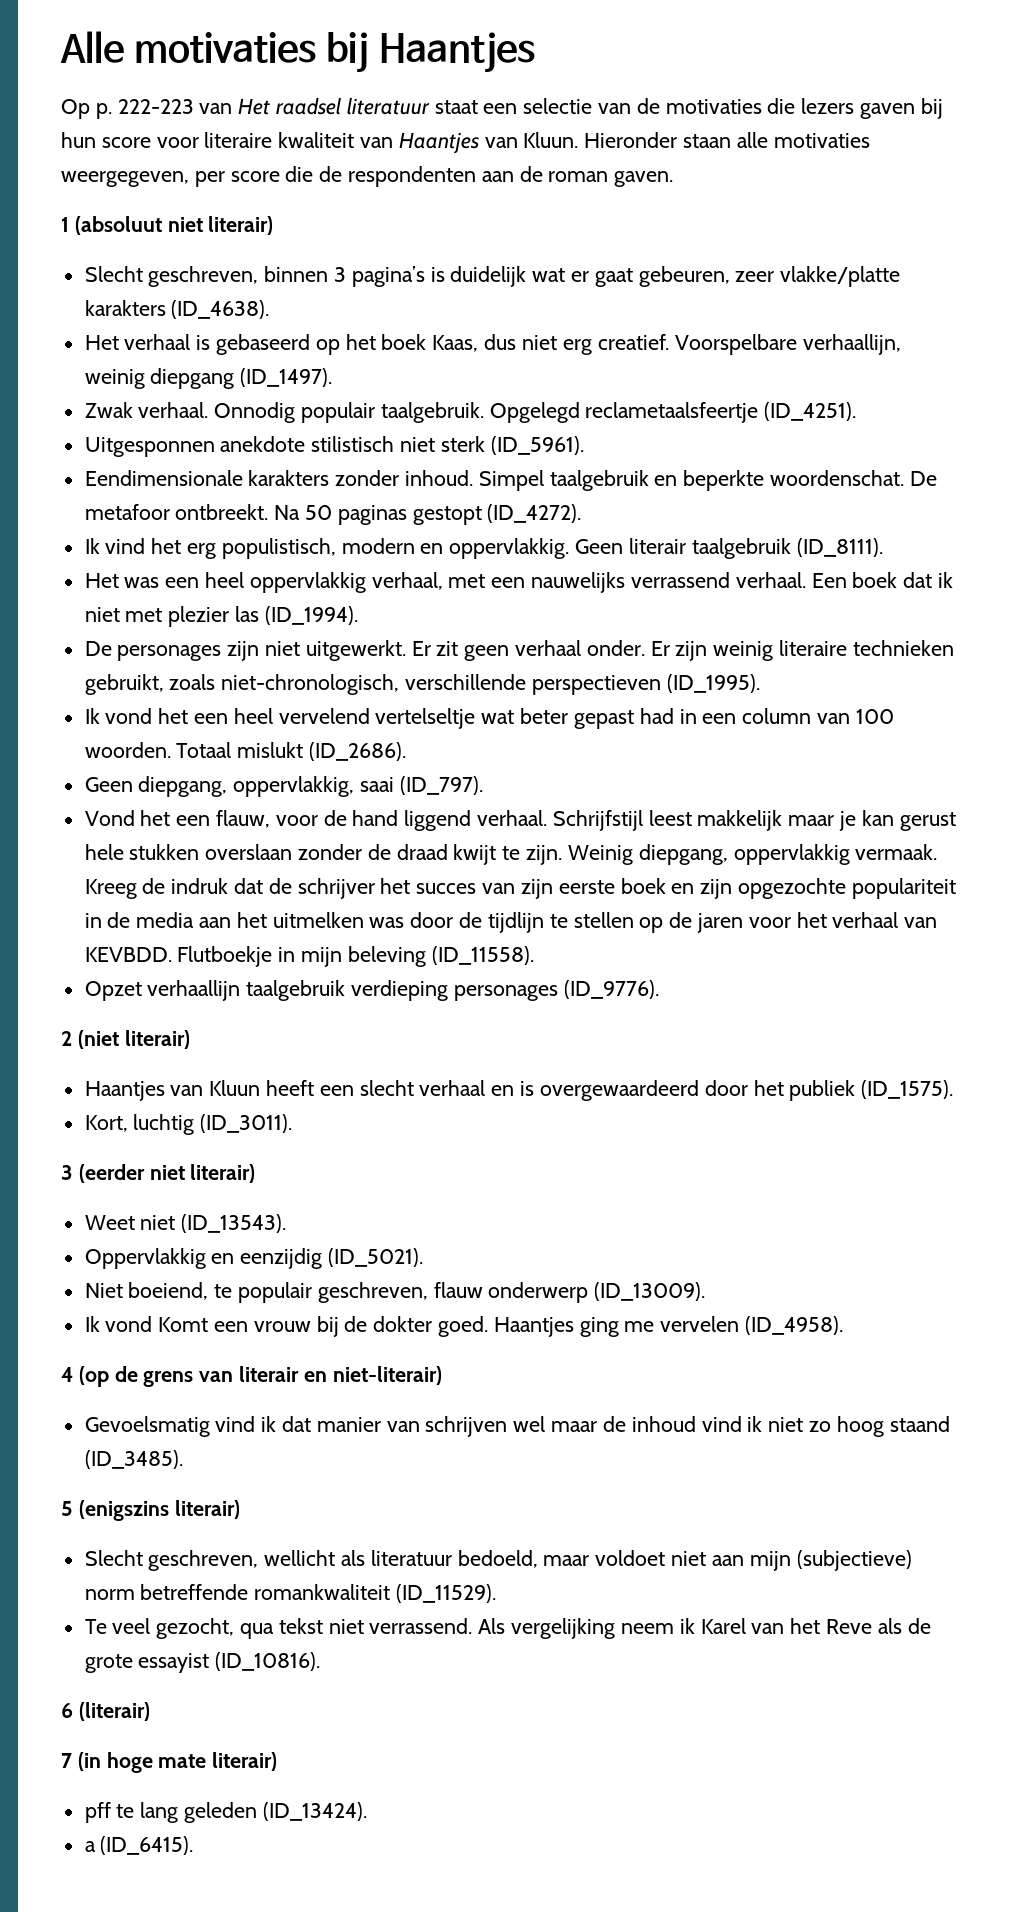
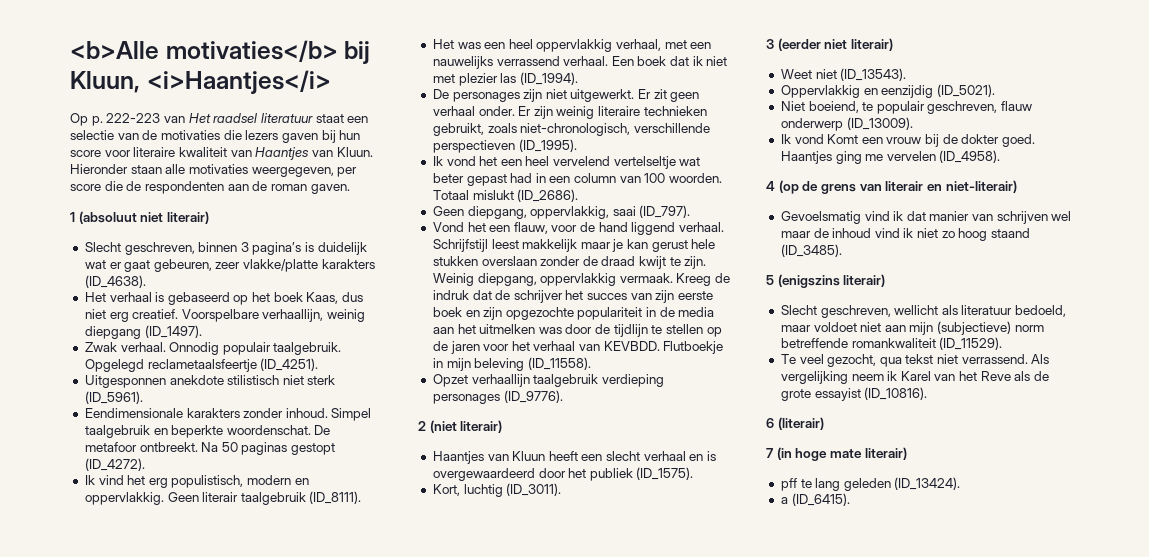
[60,31,535,73] Alle motivaties bij Haantjes -> [70,40,371,64] [70,70,331,94] <b>Alle motivaties</b> bij Kluun, <i>Haantjes</i>

